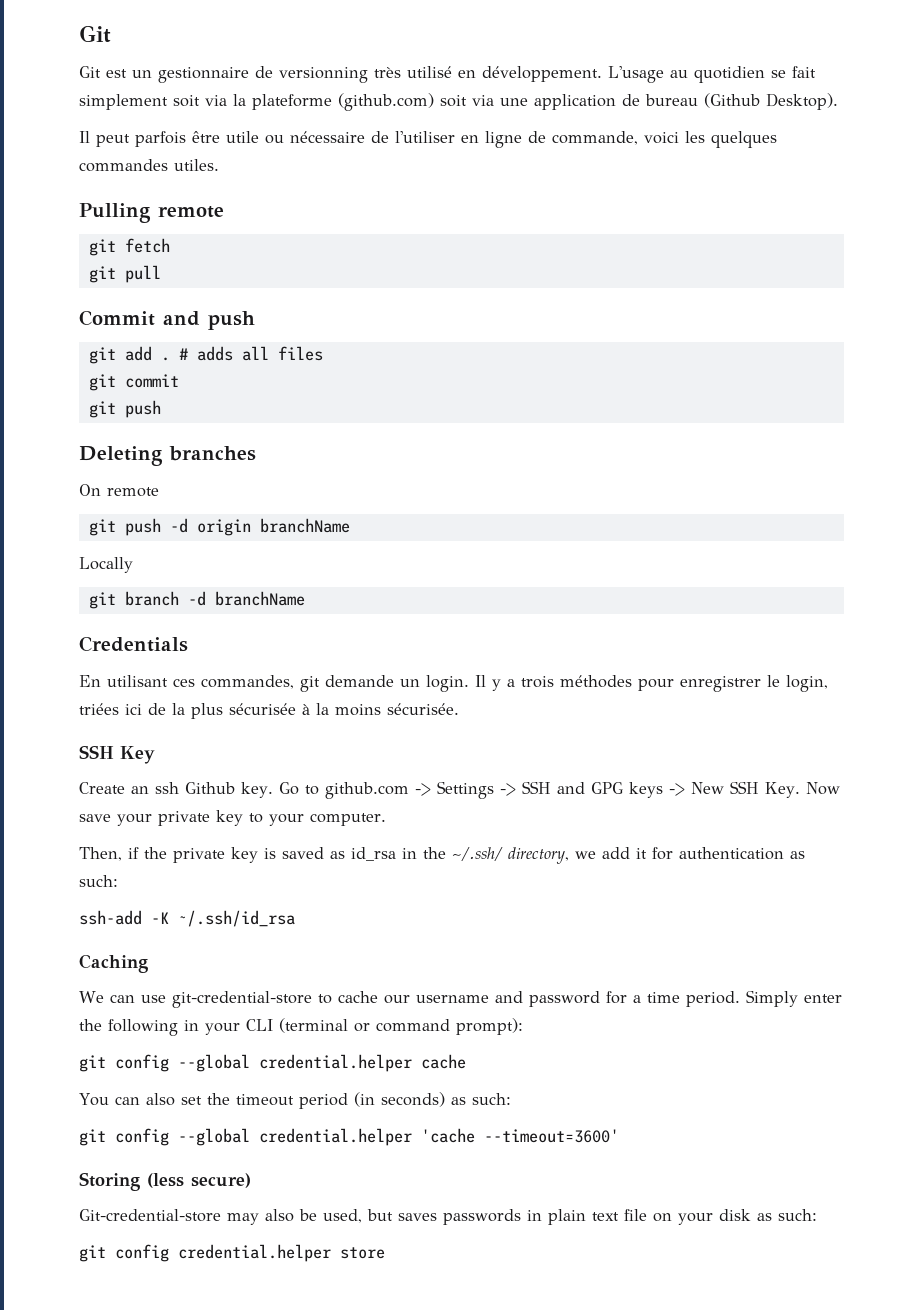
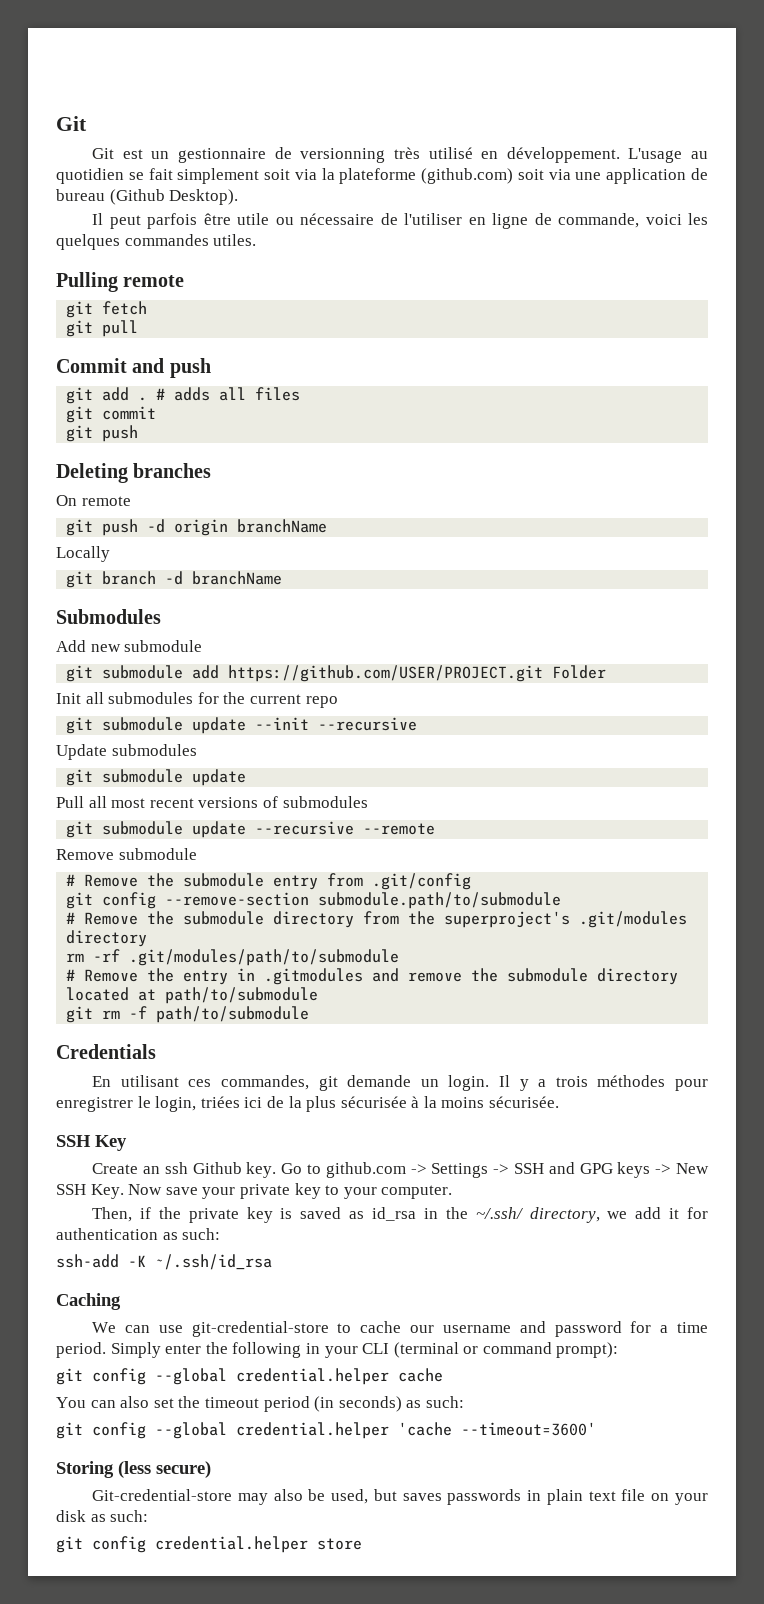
(305, 598) none -> [56,609,161,624] [56,640,203,652] [66,665,607,682] [56,692,338,708] [66,717,418,734] [56,744,197,760] [66,769,247,786] [56,796,368,808] [66,821,436,838] [56,848,197,860] [66,873,472,890] [66,892,562,909] [66,911,688,928] [66,930,148,947] [66,949,400,966] [66,968,679,985] [66,987,319,1004] [66,1006,310,1023] // Submodules // Add new submodule // git submodule add https://github.com/USER/PROJECT.git Folder // Init all submodules for the current repo // git submodule update --init --recursive // Update submodules // git submodule update // Pull all most recent versions of submodules // git submodule update --recursive --remote // Remove submodule // # Remove the submodule entry from .git/config // git config --remove-section submodule.path/to/submodule // # Remove the submodule directory from the superproject's .git/modules directory // rm -rf .git/modules/path/to/submodule // # Remove the entry in .gitmodules and remove the submodule directory located at path/to/submodule // git rm -f path/to/submodule

